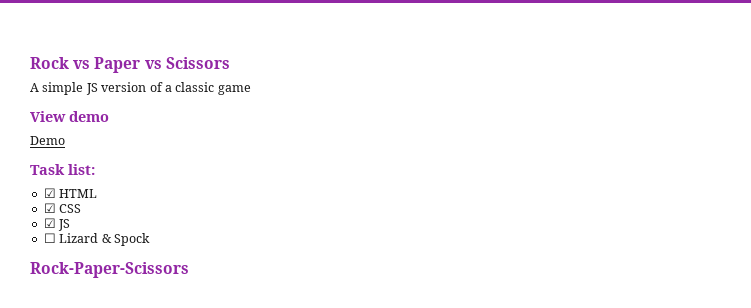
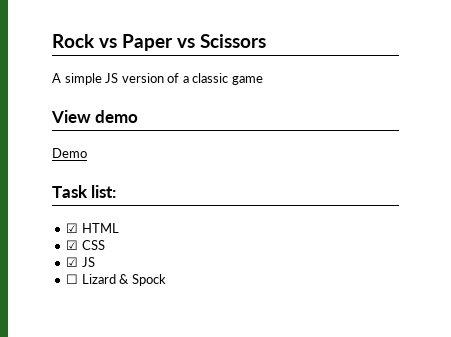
[30,262,189,278] // Rock-Paper-Scissors -> (166, 280) none

